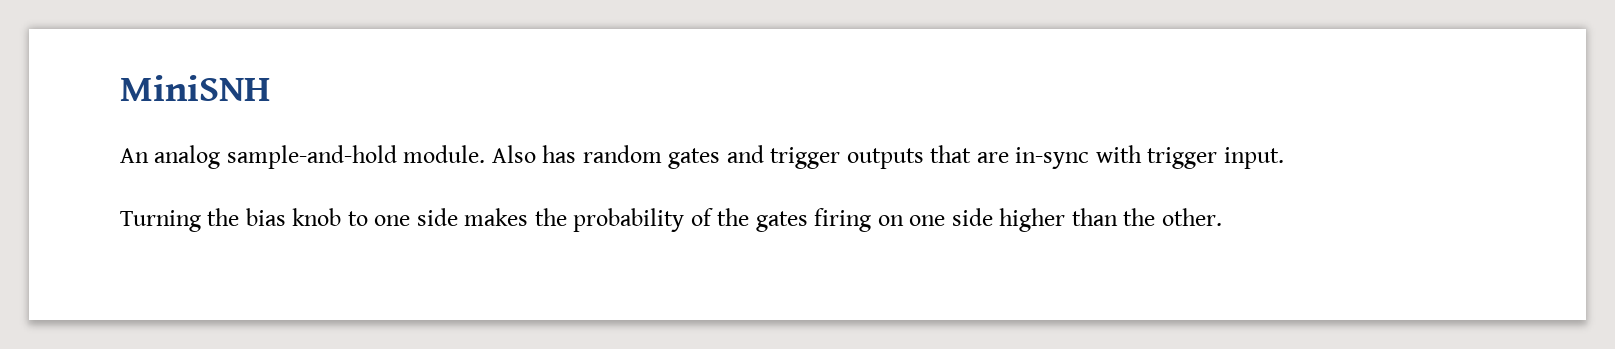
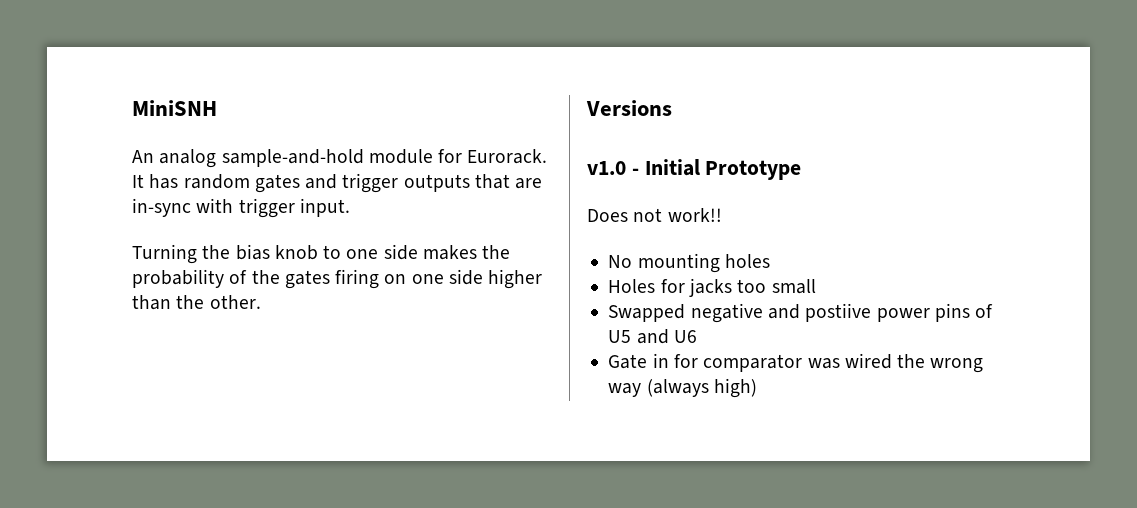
[403,145,536,163] module. Also -> [368,149,548,164] [132,174,144,188] module for Eurorack. It
(1222, 217) none -> [586,100,672,116] [587,159,802,180] [587,208,722,222] [608,253,770,273] [608,278,816,297] [608,303,994,323] [608,329,697,344] [608,353,984,373] [608,378,757,398] // Versions // v1.0 - Initial Prototype // Does not work!! // No mounting holes // Holes for jacks too small // Swapped negative and postiive power pins of U5 and U6 // Gate in for comparator was wired the wrong way (always high)

